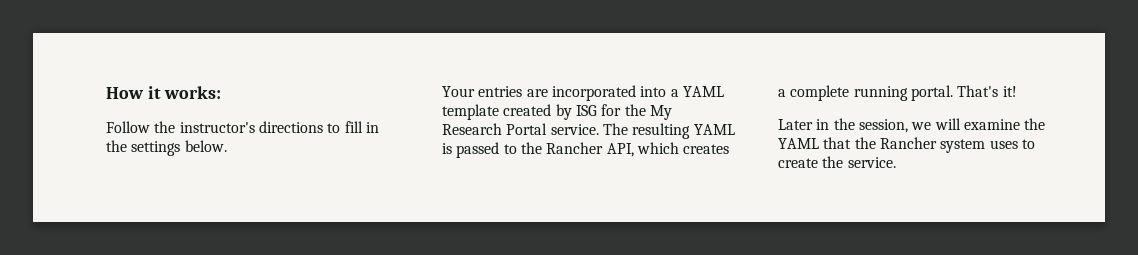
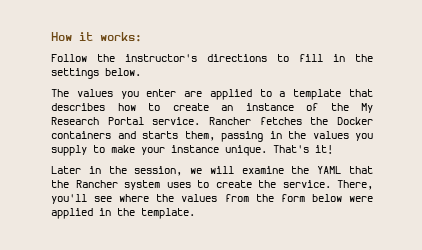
[442,85,724,101] [442,104,622,120] Your entries are incorporated into a YAML template created by ISG for -> [51,89,373,100] [51,103,318,111] The values you enter are applied to a template that describes how to create an instance of
[602,123,735,139] [442,142,730,158] [778,85,953,101] The resulting YAML is passed to the Rancher API, which creates a complete running portal. -> [208,117,373,125] [51,131,373,142] [51,145,267,156] Rancher fetches the Docker containers and starts them, passing in the values you supply to make your instance unique.
(896, 162) none -> [337,180,373,190] [51,194,373,204] [51,208,195,219] There, you'll see where the values from the form below were applied in the template.

